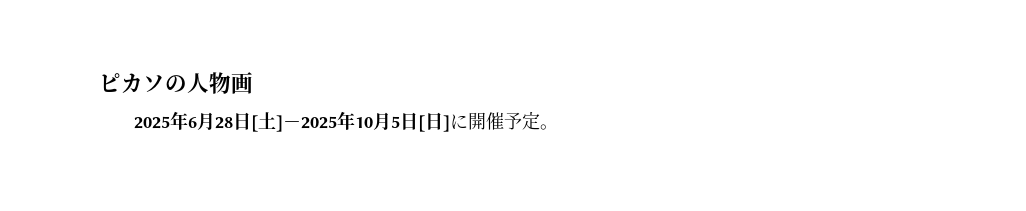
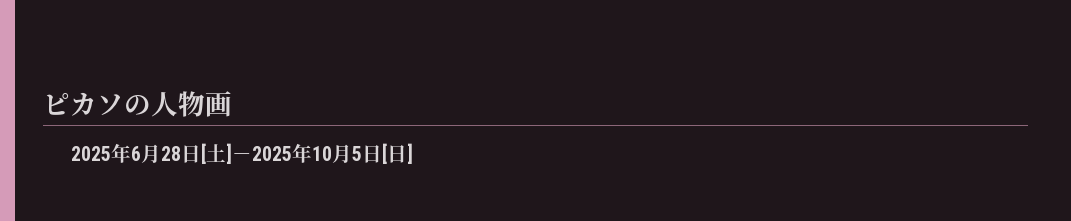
[450,111,559,130] に開催予定。 -> (413, 153) none

